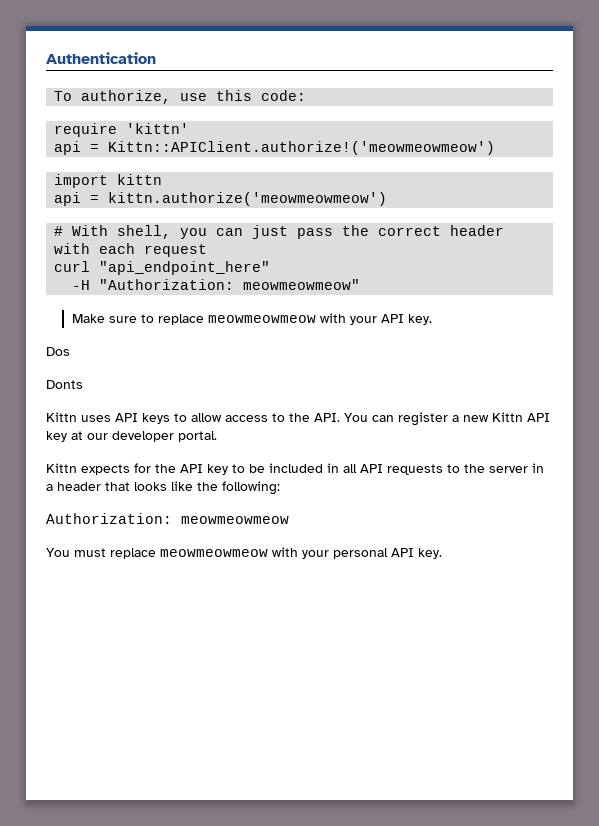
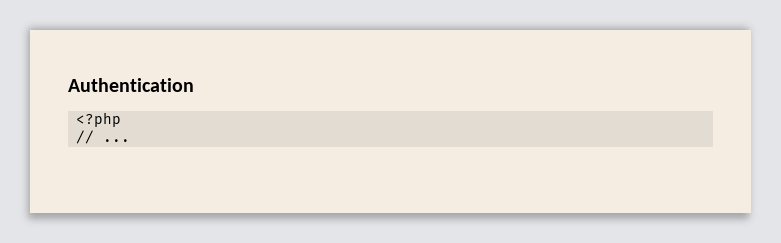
[54,90,307,104] [54,123,190,137] [54,141,496,155] [54,174,163,188] [54,192,388,206] [54,225,505,239] [54,243,208,257] [54,261,271,275] [72,279,361,290] [71,313,432,325] [46,347,70,356] [46,380,83,389] [46,412,550,426] [46,431,217,442] [46,463,544,475] [46,481,280,495] [46,513,289,524] [46,547,442,559] To authorize, use this code: // require 'kittn' // api = Kittn::APIClient.authorize!('meowmeowmeow') // import kittn // api = kittn.authorize('meowmeowmeow') // # With shell, you can just pass the correct header with each request // curl "api_endpoint_here" // -H "Authorization: meowmeowmeow" // Make sure to replace meowmeowmeow with your API key. // Dos // Donts // Kittn uses API keys to allow access to the API. You can register a new Kittn API key at our developer portal. // Kittn expects for the API key to be included in all API requests to the server in a header that looks like the following: // Authorization: meowmeowmeow // You must replace meowmeowmeow with your personal API key. -> [76,112,122,127] [76,130,131,144] <?php // // ...

